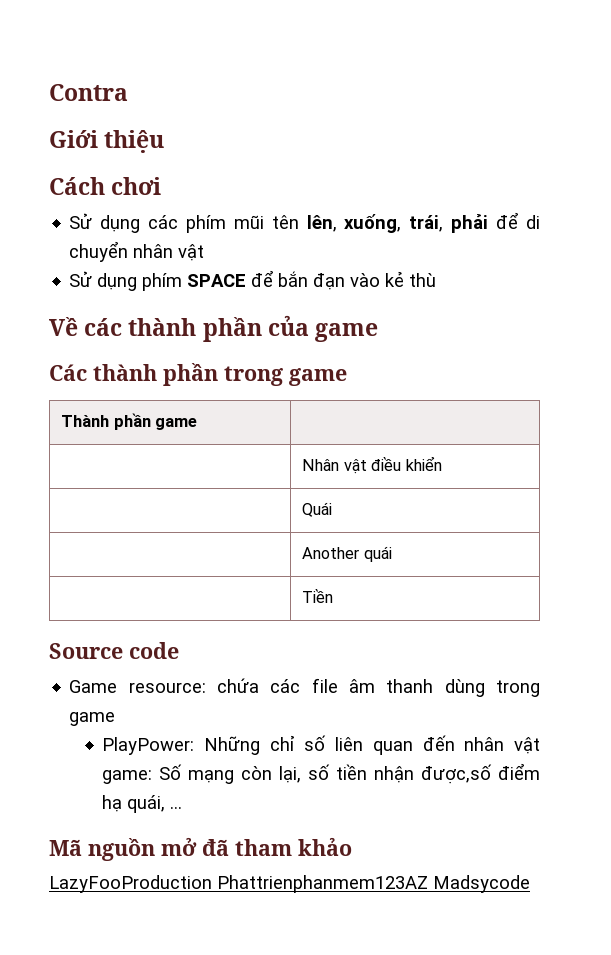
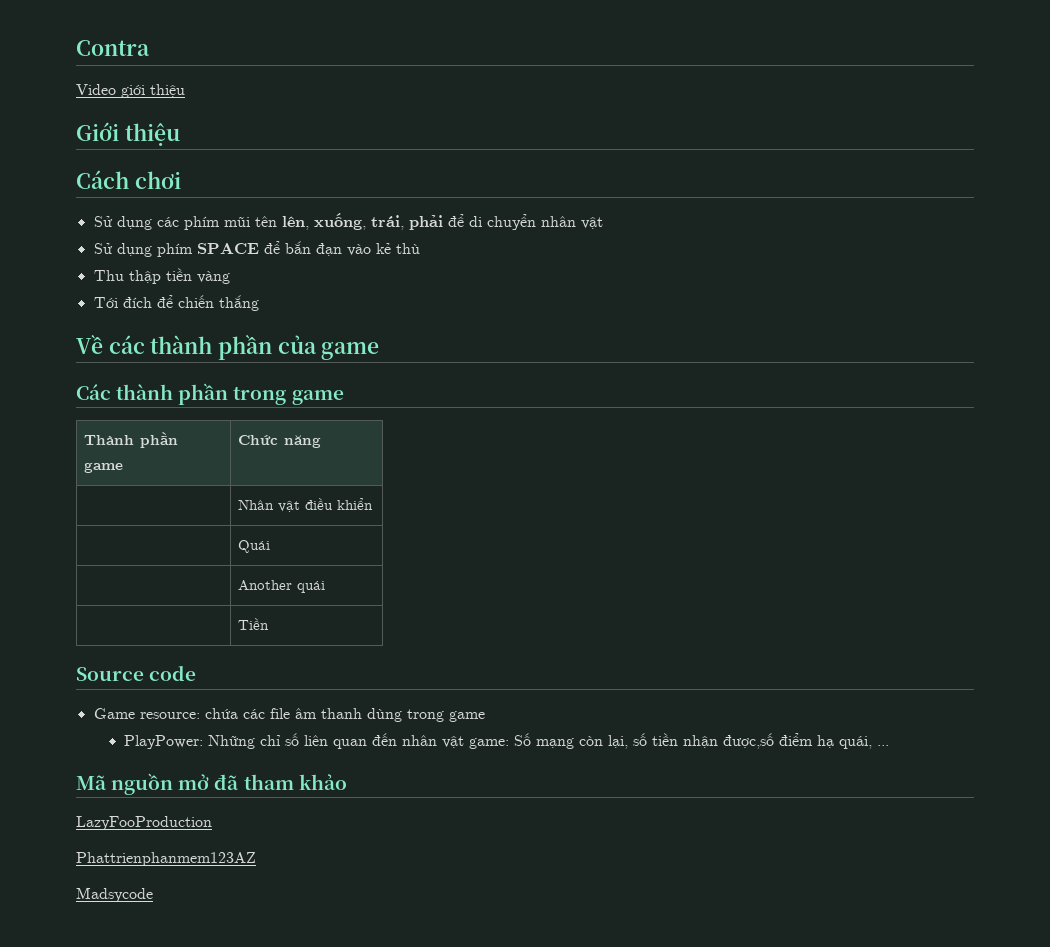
(128, 92) none -> [76,84,185,98] // Video giới thiệu
(437, 280) none -> [93,268,230,284] [93,295,259,311] // Thu thập tiền vàng // Tới đích để chiến thắng
(198, 424) none -> [238,435,322,448] Chức năng
(212, 884) none -> (212, 823) //
(428, 884) none -> (256, 859) //

